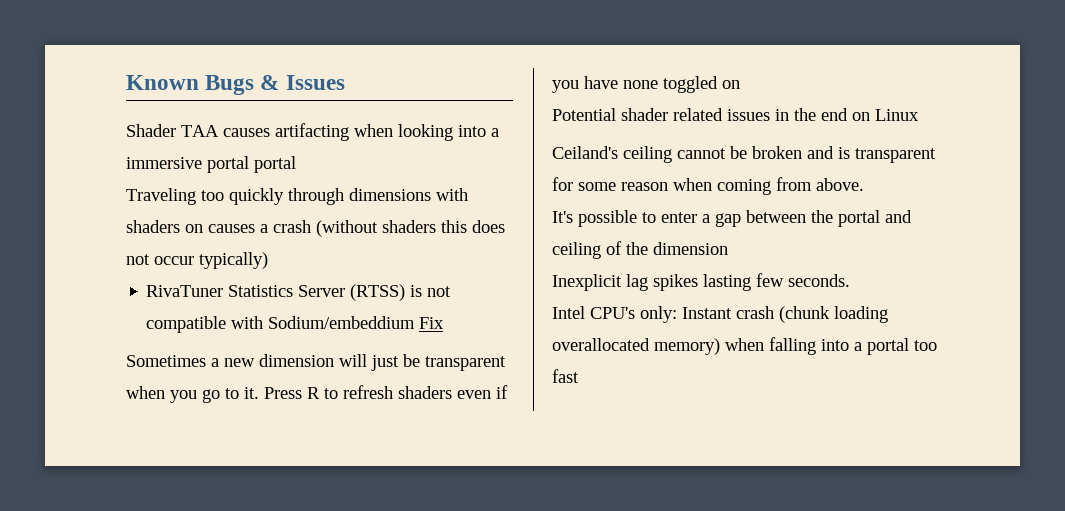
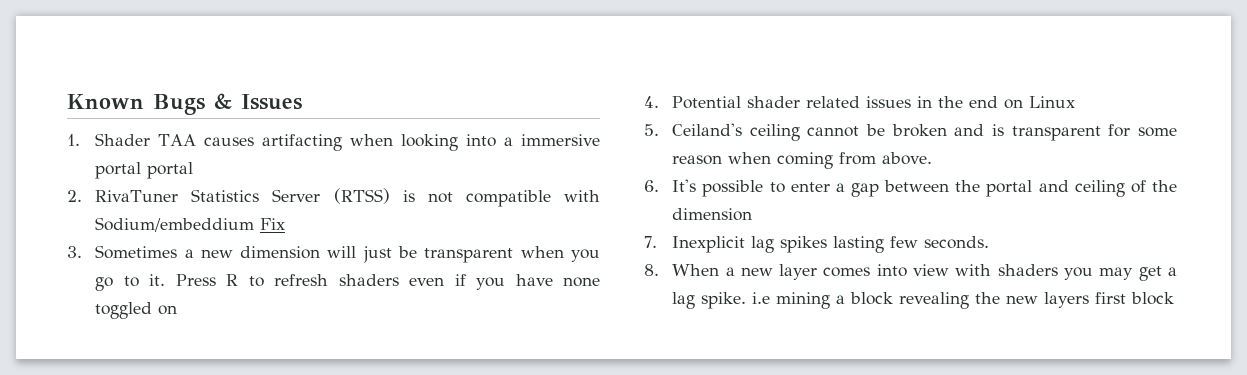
(345, 82) none -> [67,134,80,146] 1.
[126,188,468,205] [126,220,505,237] [126,252,268,269] Traveling too quickly through dimensions with shaders on causes a crash (without shaders this does not occur typically) // -> [67,190,82,202] 2.
(445, 323) none -> [67,246,82,258] 3.
(740, 84) none -> [644,96,659,108] 4.
(919, 115) none -> [644,124,659,136] 5.
(864, 184) none -> [644,180,659,192] 6.
(728, 248) none -> [644,236,657,248] 7.
[552,306,888,323] [552,337,937,355] [552,369,579,383] Intel CPU's only: Instant crash (chunk loading overallocated memory) when falling into a portal too fast -> [644,264,1177,281] [672,292,1175,309] 8. When a new layer comes into view with shaders you may get a lag spike. i.e mining a block revealing the new layers first block

